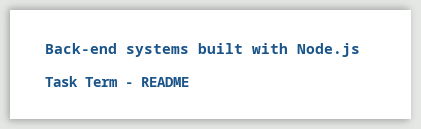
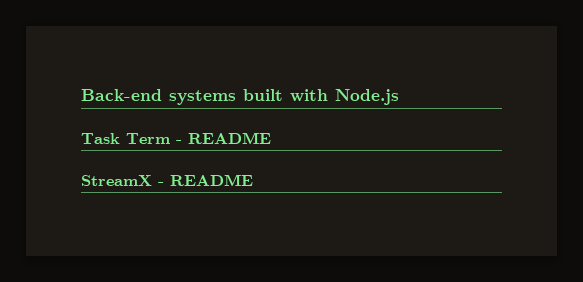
(189, 82) none -> [81,174,253,186] // StreamX - README

